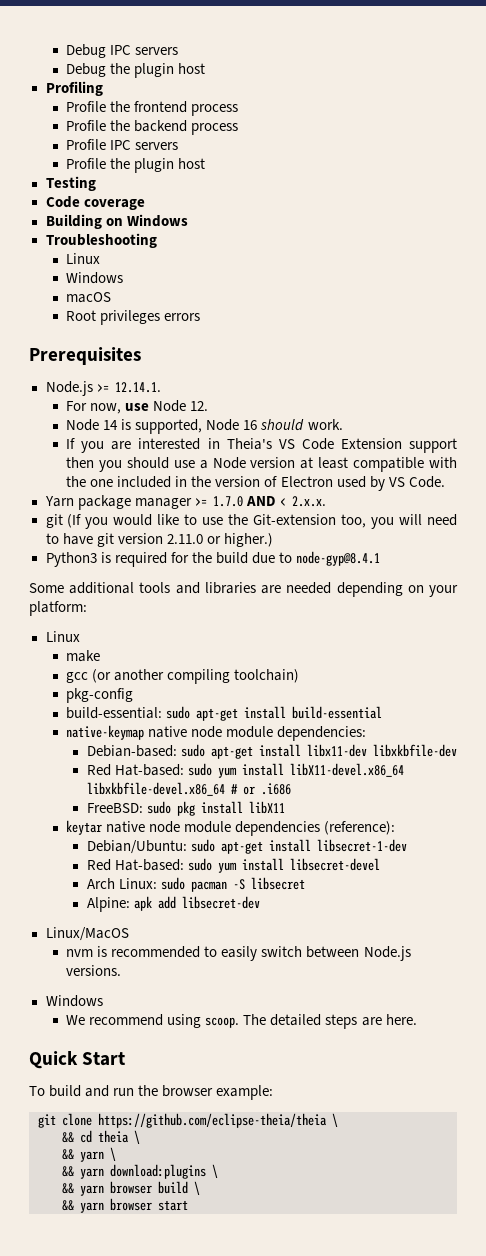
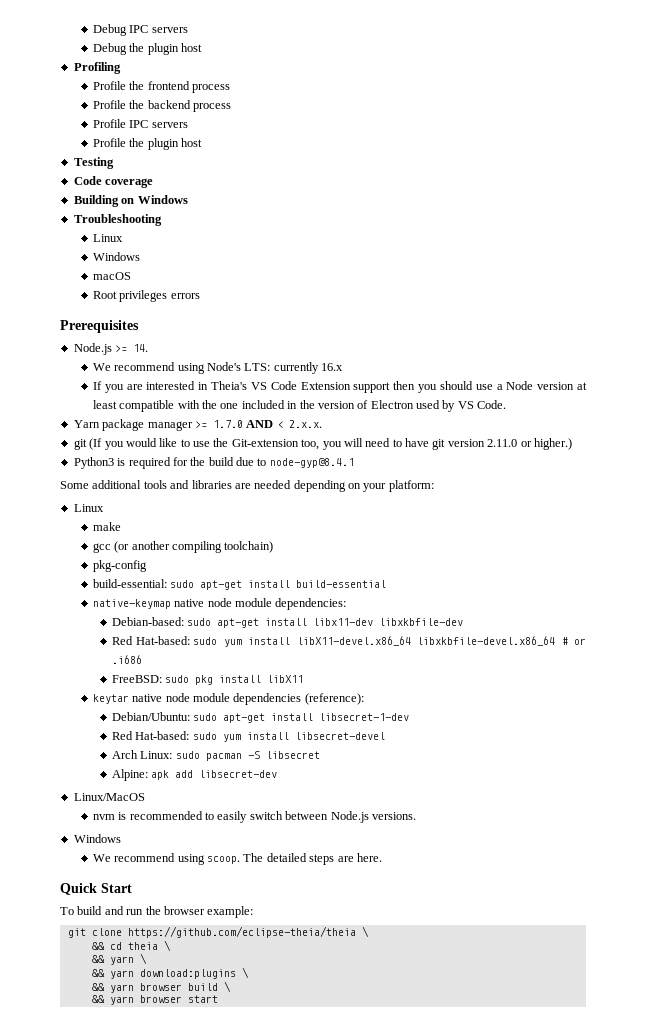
[114,382,161,393] [66,400,209,414] [66,419,343,434] 12.14.1. // For now, use Node 12. // Node 14 is supported, Node 16 should work. -> [133,344,149,352] [92,362,344,374] 14. // We recommend using Node's LTS: currently 16.x

